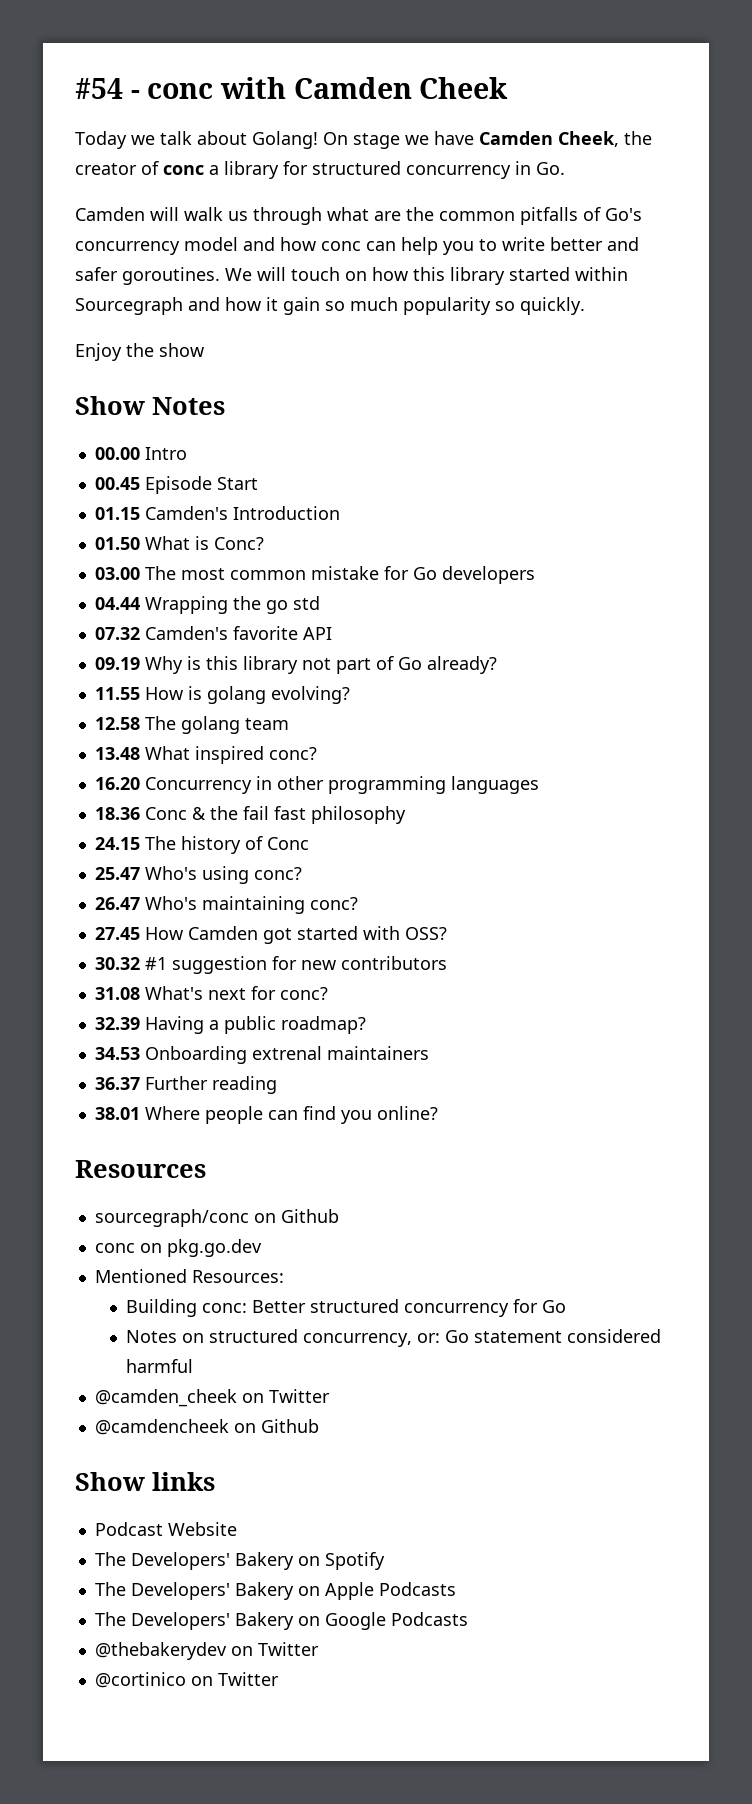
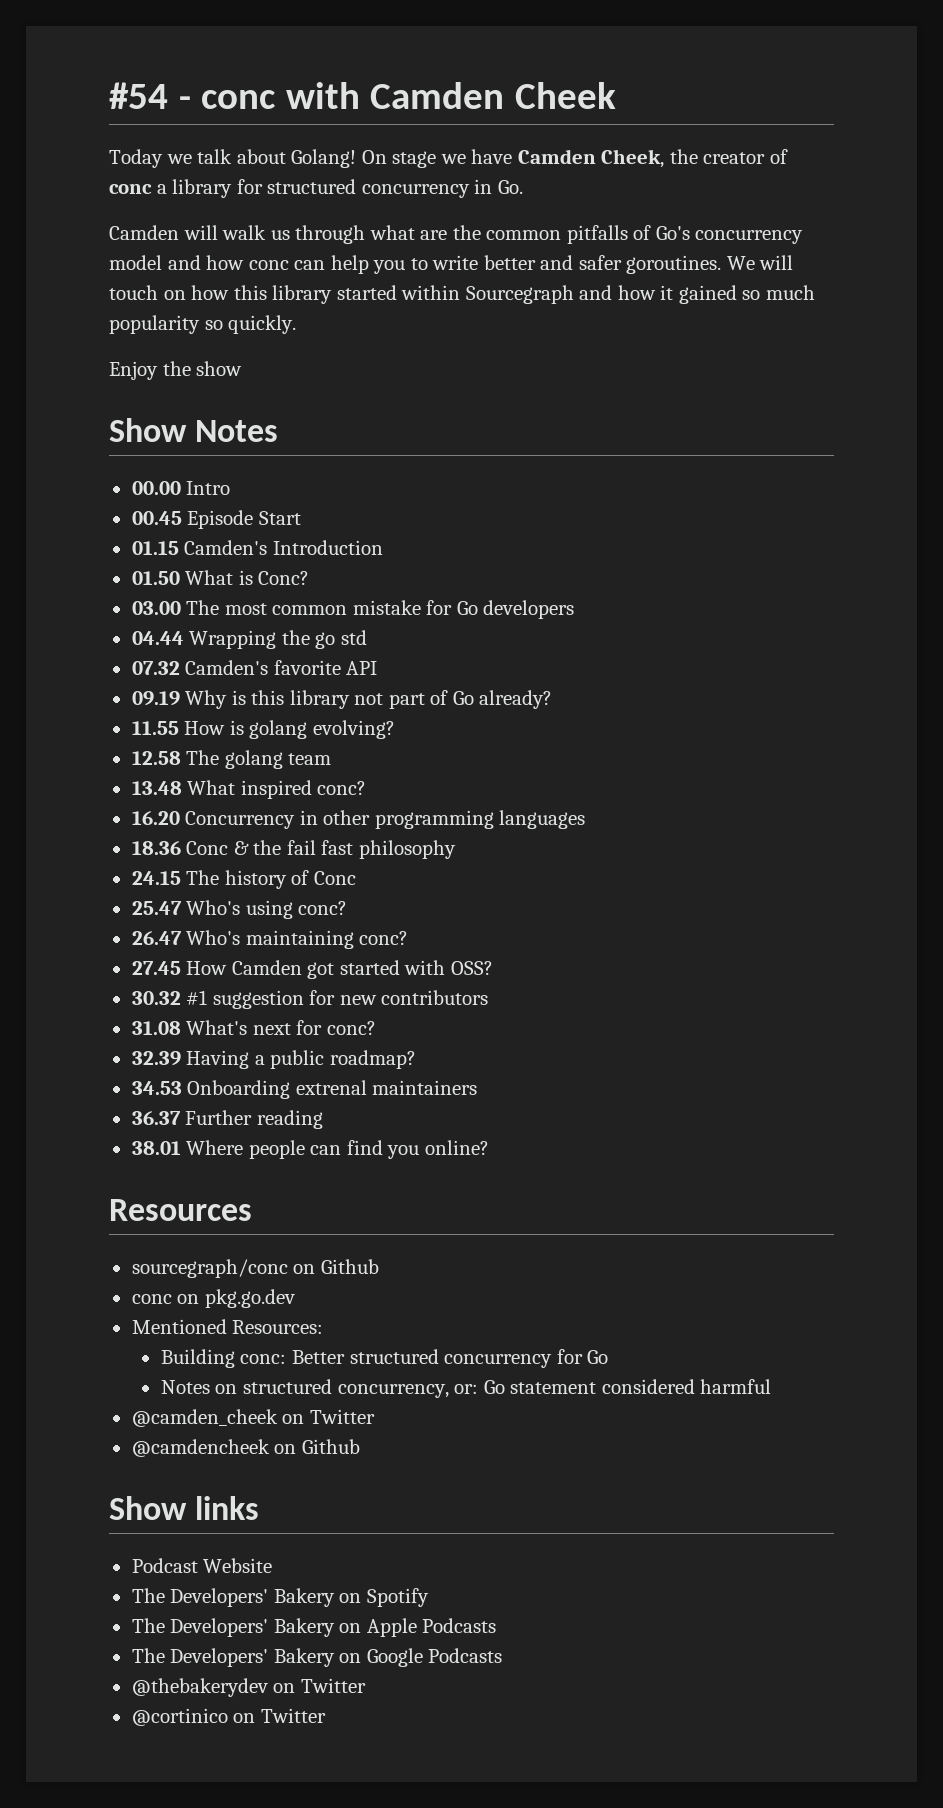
[283,297,320,315] gain -> [678,285,737,304] gained

